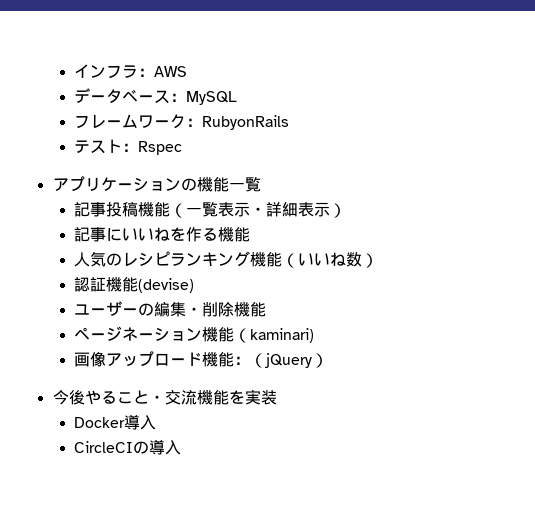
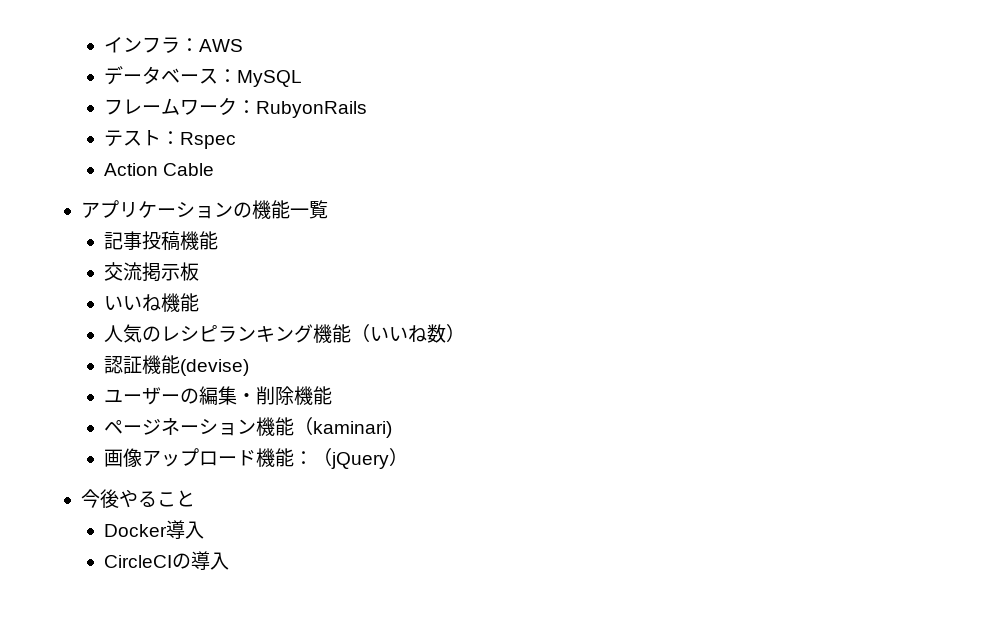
(183, 148) none -> [103,163,214,176] // Action Cable
[170,202,347,218] [74,227,219,242] （一覧表示・詳細表示） // 記事にいいねを作る -> [103,262,199,282] [103,294,161,311] // 交流掲示板 // いいね
[148,389,277,405] ・交流機能を実装 -> (195, 498) none

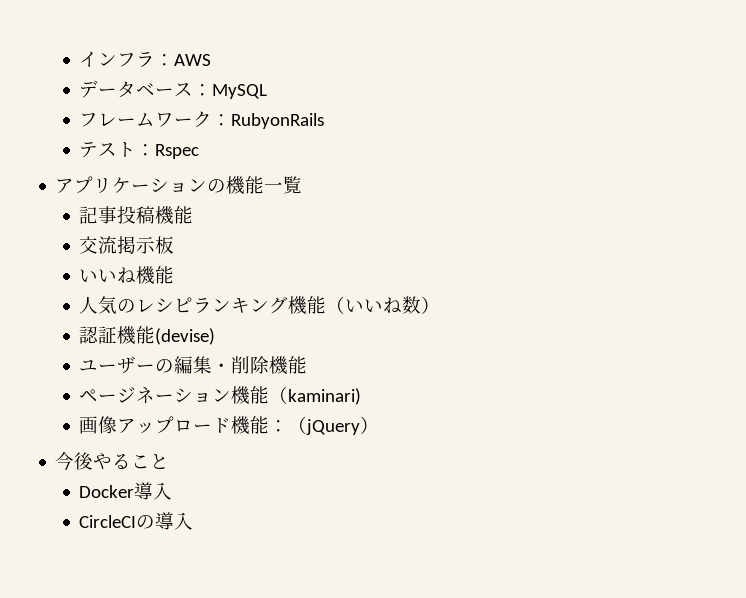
[103,163,214,176] // Action Cable -> (200, 151) none

